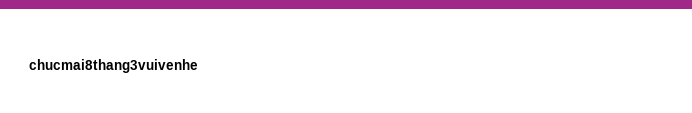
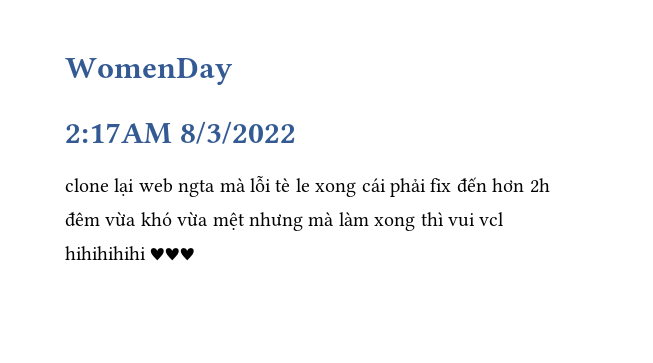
[29,59,198,73] chucmai8thang3vuivenhe -> [65,57,233,85] [65,121,297,144] [65,175,550,197] [65,212,505,231] [65,246,196,261] WomenDay // 2:17AM 8/3/2022 // clone lại web ngta mà lỗi tè le xong cái phải fix đến hơn 2h đêm vừa khó vừa mệt nhưng mà làm xong thì vui vcl hihihihihi ♥♥♥

